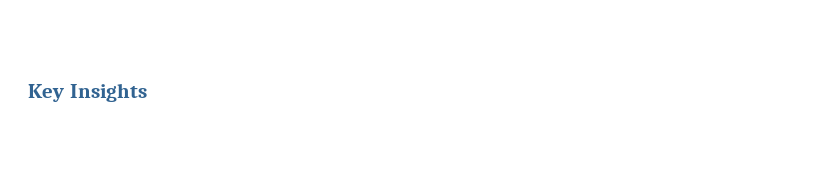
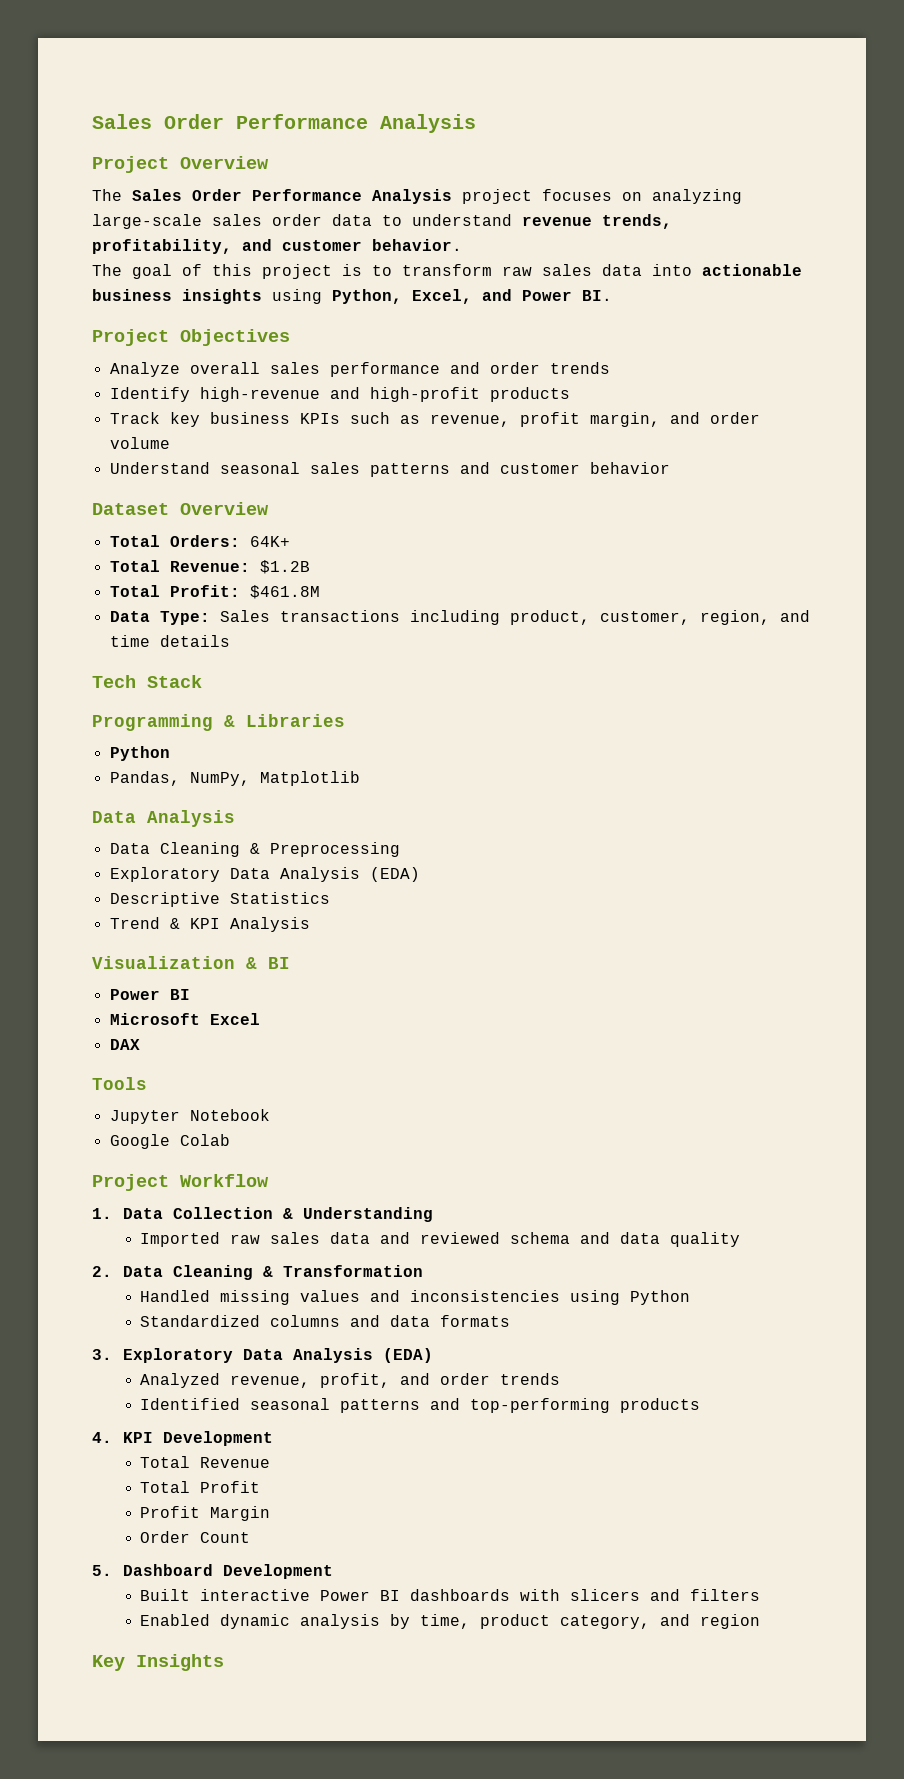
(28, 93) none -> [92,114,476,133] [92,156,268,173] [92,189,742,204] [92,214,672,229] [92,239,462,254] [92,264,802,279] [92,289,612,304] [92,329,290,346] [109,362,610,377] [109,387,570,402] [109,412,760,427] [109,437,170,449] [109,462,670,477] [92,502,268,515] [109,535,290,547] [109,560,310,574] [109,585,320,599] [109,610,810,625] [109,635,230,647] [92,675,202,688] [92,714,345,731] [109,746,170,761] [109,771,360,786] [92,810,235,827] [109,842,400,857] [109,867,420,882] [109,892,330,907] [109,917,310,932] [92,956,290,969] [109,989,190,1000] [109,1013,260,1025] [109,1039,140,1050] [92,1077,147,1090] [109,1109,270,1124] [109,1134,230,1149] [92,1174,268,1191] [92,1207,433,1222] [140,1232,741,1247] [92,1265,423,1280] [140,1290,691,1305] [140,1315,511,1327] [92,1348,433,1363] [140,1373,561,1388] [140,1398,701,1413] [92,1431,273,1446] [140,1456,271,1468] [140,1481,261,1493] [140,1506,271,1521] [140,1531,251,1543] [92,1564,333,1579] [140,1589,761,1601] [140,1614,761,1629] Sales Order Performance Analysis // Project Overview // The Sales Order Performance Analysis project focuses on analyzing large-scale sales order data to understand revenue trends, profitability, and customer behavior. // The goal of this project is to transform raw sales data into actionable business insights using Python, Excel, and Power BI. // Project Objectives // Analyze overall sales performance and order trends // Identify high-revenue and high-profit products // Track key business KPIs such as revenue, profit margin, and order volume // Understand seasonal sales patterns and customer behavior // Dataset Overview // Total Orders: 64K+ // Total Revenue: $1.2B // Total Profit: $461.8M // Data Type: Sales transactions including product, customer, region, and time details // Tech Stack // Programming & Libraries // Python // Pandas, NumPy, Matplotlib // Data Analysis // Data Cleaning & Preprocessing // Exploratory Data Analysis (EDA) // Descriptive Statistics // Trend & KPI Analysis // Visualization & BI // Power BI // Microsoft Excel // DAX // Tools // Jupyter Notebook // Google Colab // Project Workflow // 1. Data Collection & Understanding // Imported raw sales data and reviewed schema and data quality // 2. Data Cleaning & Transformation // Handled missing values and inconsistencies using Python // Standardized columns and data formats // 3. Exploratory Data Analysis (EDA) // Analyzed revenue, profit, and order trends // Identified seasonal patterns and top-performing products // 4. KPI Development // Total Revenue // Total Profit // Profit Margin // Order Count // 5. Dashboard Development // Built interactive Power BI dashboards with slicers and filters // Enabled dynamic analysis by time, product category, and region //

